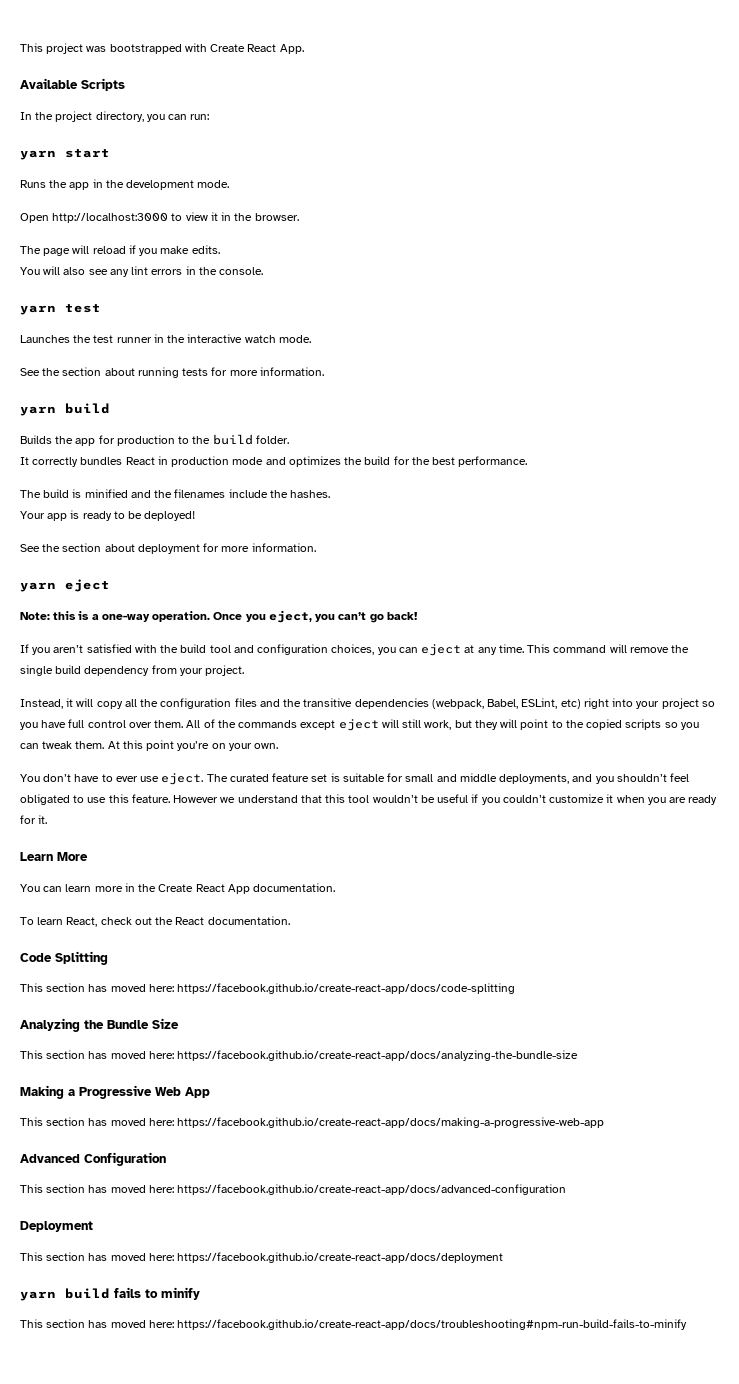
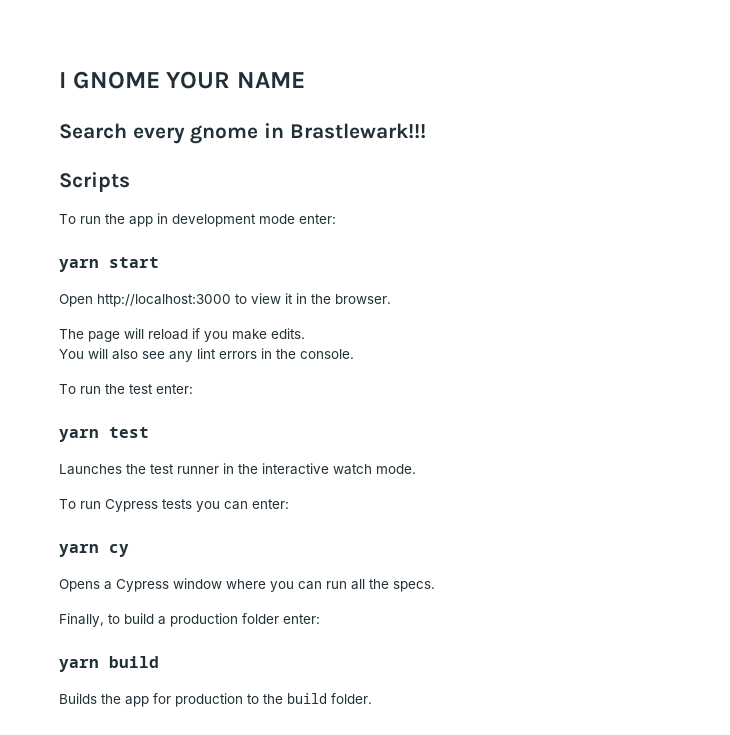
[20,43,304,54] [20,78,125,91] [20,111,210,122] [20,149,110,160] [20,179,230,190] This project was bootstrapped with Create React App. // Available Scripts // In the project directory, you can run: // yarn start // Runs the app in the development mode. -> [59,71,305,89] [59,123,426,144] [59,172,130,192] [59,213,336,227] [59,257,159,272] I GNOME YOUR NAME // Search every gnome in Brastlewark!!! // Scripts // To run the app in development mode enter: // yarn start
(264, 271) none -> [59,384,193,394] // To run the test enter:
[20,367,324,378] See the section about running tests for more information. -> [59,499,289,512] [59,544,129,557] [59,578,435,592] [59,613,320,627] To run Cypress tests you can enter: // yarn cy // Opens a Cypress window where you can run all the specs. // Finally, to build a production folder enter:
[20,456,528,467] [20,489,331,498] [20,510,196,521] [20,543,316,554] [20,579,110,592] [20,610,417,623] [20,644,690,656] [20,665,245,676] [20,698,715,709] [20,719,699,731] [20,740,279,751] [20,773,690,785] [20,794,718,805] [20,815,48,824] [20,852,88,861] [20,883,336,894] [20,916,290,927] [20,951,108,965] [20,983,516,994] [20,1018,179,1032] [20,1050,579,1061] [20,1085,210,1099] [20,1117,605,1128] [20,1152,166,1166] [20,1184,567,1195] [20,1221,93,1232] [20,1252,504,1263] [20,1287,200,1301] [20,1319,688,1330] // It correctly bundles React in production mode and optimizes the build for the best performance. // The build is minified and the filenames include the hashes. // Your app is ready to be deployed! // See the section about deployment for more information. // yarn eject // Note: this is a one-way operation. Once you eject, you can’t go back! // If you aren’t satisfied with the build tool and configuration choices, you can eject at any time. This command will remove the single build dependency from your project. // Instead, it will copy all the configuration files and the transitive dependencies (webpack, Babel, ESLint, etc) right into your project so you have full control over them. All of the commands except eject will still work, but they will point to the copied scripts so you can tweak them. At this point you’re on your own. // You don’t have to ever use eject. The curated feature set is suitable for small and middle deployments, and you shouldn’t feel obligated to use this feature. However we understand that this tool wouldn’t be useful if you couldn’t customize it when you are ready for it. // Learn More // You can learn more in the Create React App documentation. // To learn React, check out the React documentation. // Code Splitting // This section has moved here: https://facebook.github.io/create-react-app/docs/code-splitting // Analyzing the Bundle Size // This section has moved here: https://facebook.github.io/create-react-app/docs/analyzing-the-bundle-size // Making a Progressive Web App // This section has moved here: https://facebook.github.io/create-react-app/docs/making-a-progressive-web-app // Advanced Configuration // This section has moved here: https://facebook.github.io/create-react-app/docs/advanced-configuration // Deployment // This section has moved here: https://facebook.github.io/create-react-app/docs/deployment // yarn build fails to minify // This section has moved here: https://facebook.github.io/create-react-app/docs/troubleshooting#npm-run-build-fails-to-minify -> (372, 698) none

